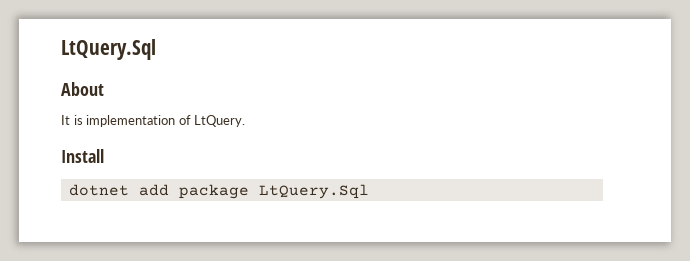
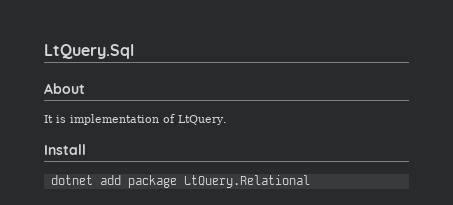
[258,184,369,199] LtQuery.Sql -> [183,175,310,188] LtQuery.Relational

